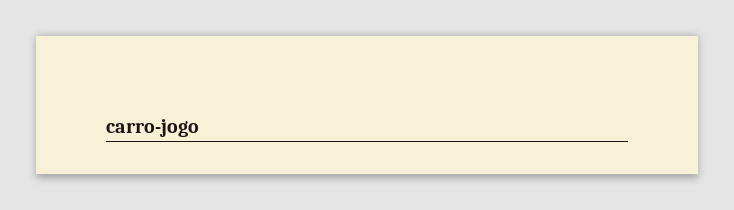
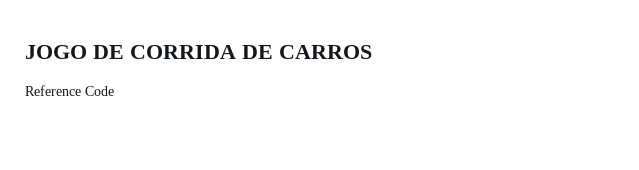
[106,119,199,137] carro-jogo -> [25,45,372,59] [25,85,114,96] JOGO DE CORRIDA DE CARROS // Reference Code

